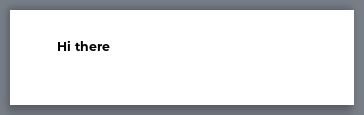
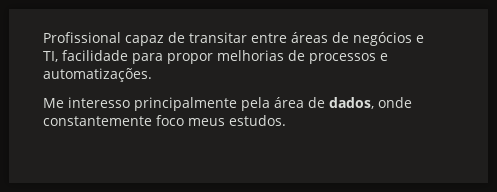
[57,40,110,51] Hi there -> [43,32,424,46] [43,50,388,64] [43,68,152,82] [43,97,412,111] [43,115,286,126] Profissional capaz de transitar entre áreas de negócios e TI, facilidade para propor melhorias de processos e automatizações. // Me interesso principalmente pela área de dados, onde constantemente foco meus estudos.

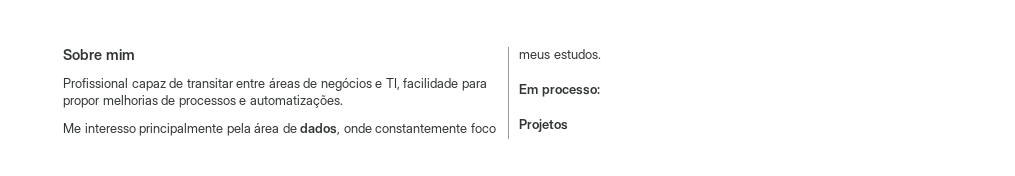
(43, 37) none -> [63,49,135,60] Sobre mim //
(286, 120) none -> [519,84,600,97] [519,119,568,132] // Em processo: // Projetos

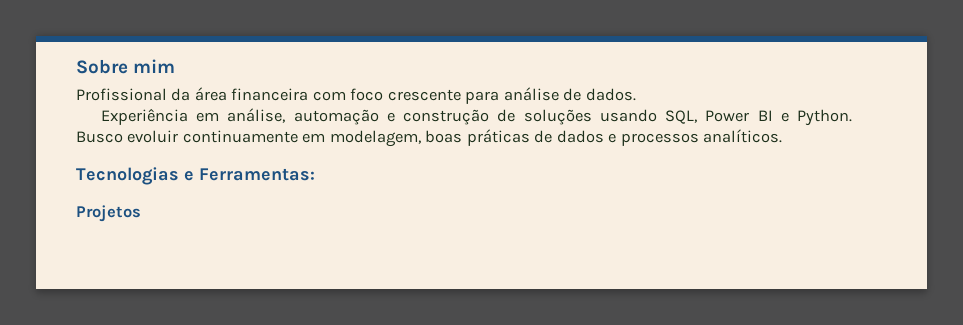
[131,78,487,91] [63,95,343,108] [63,123,496,136] [519,49,601,59] [519,84,600,97] capaz de transitar entre áreas de negócios e TI, facilidade para propor melhorias de processos e automatizações. // Me interesso principalmente pela área de dados, onde constantemente foco meus estudos. // Em processo: -> [171,87,636,104] [100,108,853,126] [76,129,783,147] [76,167,315,185] da área financeira com foco crescente para análise de dados. // Experiência em análise, automação e construção de soluções usando SQL, Power BI e Python. Busco evoluir continuamente em modelagem, boas práticas de dados e processos analíticos. // Tecnologias e Ferramentas:

